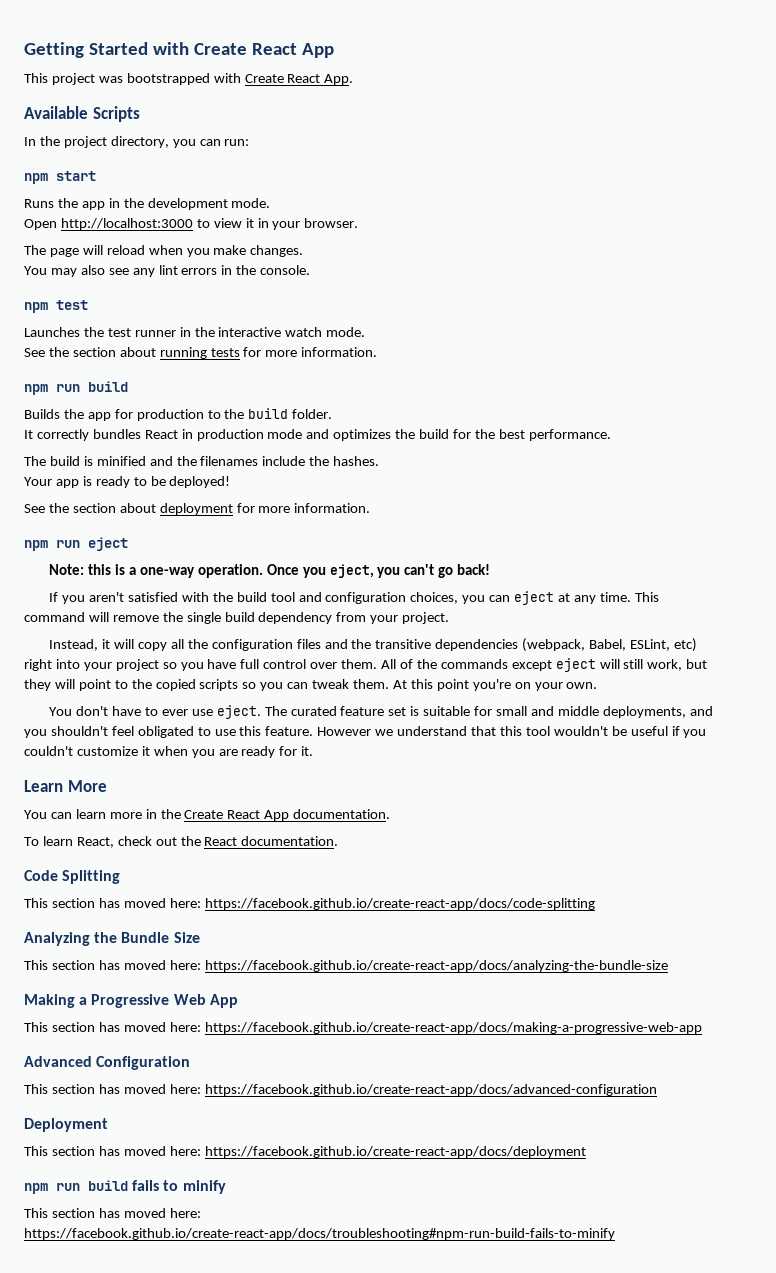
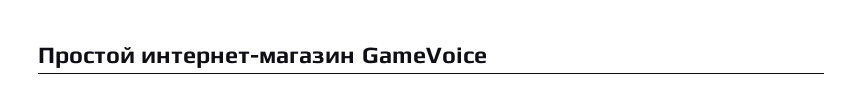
[24,42,334,58] [24,73,354,85] [24,106,140,122] [24,136,250,148] [24,171,96,184] [24,198,271,210] [24,218,359,230] [24,245,304,257] [24,265,311,277] [24,300,88,313] [24,327,366,337] [24,347,378,359] [24,381,128,395] [24,408,333,421] [24,429,611,441] [24,456,380,466] [24,476,231,488] [24,503,371,515] [24,537,128,551] [49,564,491,578] [49,591,659,605] [24,612,450,624] [49,638,697,652] [24,658,708,672] [24,679,598,691] [49,705,713,719] [24,726,707,738] [24,746,314,758] [24,780,107,792] [24,809,391,821] [24,836,339,848] [24,870,121,884] [24,898,595,910] [24,932,200,946] [24,960,668,972] [24,994,238,1008] [24,1022,702,1034] [24,1056,191,1070] [24,1084,657,1096] [24,1118,108,1132] [24,1146,586,1158] [24,1180,226,1194] [24,1208,201,1218] [24,1228,615,1240] Getting Started with Create React App // This project was bootstrapped with Create React App. // Available Scripts // In the project directory, you can run: // npm start // Runs the app in the development mode. // Open http://localhost:3000 to view it in your browser. // The page will reload when you make changes. // You may also see any lint errors in the console. // npm test // Launches the test runner in the interactive watch mode. // See the section about running tests for more information. // npm run build // Builds the app for production to the build folder. // It correctly bundles React in production mode and optimizes the build for the best performance. // The build is minified and the filenames include the hashes. // Your app is ready to be deployed! // See the section about deployment for more information. // npm run eject // Note: this is a one-way operation. Once you eject, you can't go back! // If you aren't satisfied with the build tool and configuration choices, you can eject at any time. This command will remove the single build dependency from your project. // Instead, it will copy all the configuration files and the transitive dependencies (webpack, Babel, ESLint, etc) right into your project so you have full control over them. All of the commands except eject will still work, but they will point to the copied scripts so you can tweak them. At this point you're on your own. // You don't have to ever use eject. The curated feature set is suitable for small and middle deployments, and you shouldn't feel obligated to use this feature. However we understand that this tool wouldn't be useful if you couldn't customize it when you are ready for it. // Learn More // You can learn more in the Create React App documentation. // To learn React, check out the React documentation. // Code Splitting // This section has moved here: https://facebook.github.io/create-react-app/docs/code-splitting // Analyzing the Bundle Size // This section has moved here: https://facebook.github.io/create-react-app/docs/analyzing-the-bundle-size // Making a Progressive Web App // This section has moved here: https://facebook.github.io/create-react-app/docs/making-a-progressive-web-app // Advanced Configuration // This section has moved here: https://facebook.github.io/create-react-app/docs/advanced-configuration // Deployment // This section has moved here: https://facebook.github.io/create-react-app/docs/deployment // npm run build fails to minify // This section has moved here: https://facebook.github.io/create-react-app/docs/troubleshooting#npm-run-build-fails-to-minify -> [38,47,487,68] Простой интернет-магазин GameVoice

